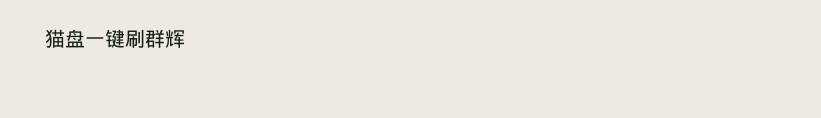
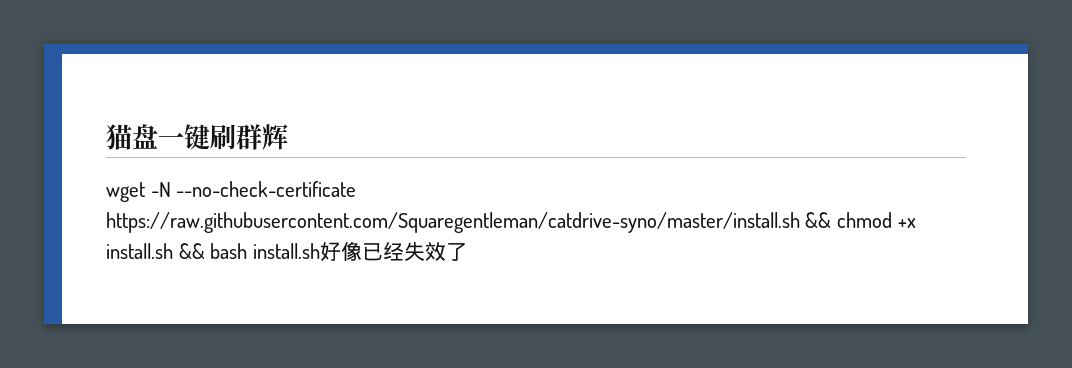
(185, 38) none -> [106,181,357,202] [106,212,916,233] [106,241,467,262] // wget -N --no-check-certificate https://raw.githubusercontent.com/Squaregentleman/catdrive-syno/master/install.sh && chmod +x install.sh && bash install.sh好像已经失效了

